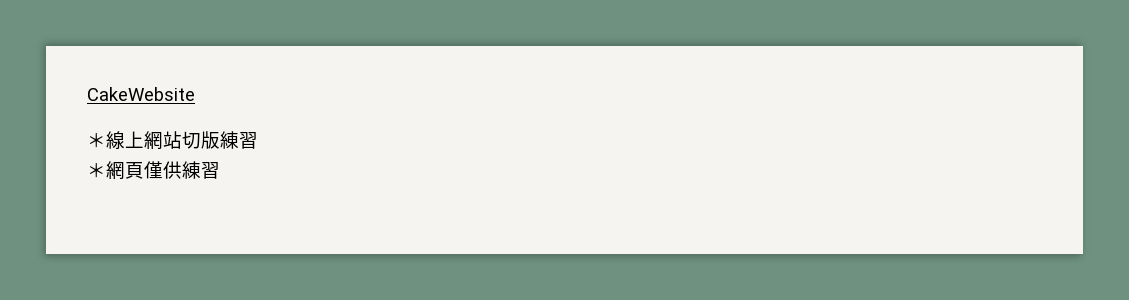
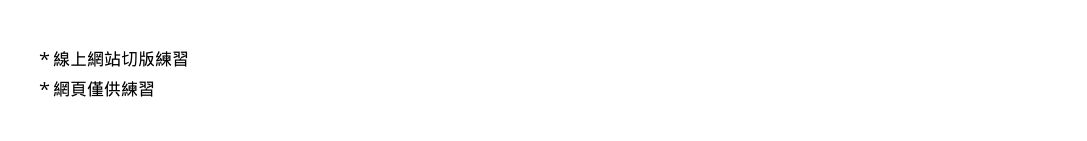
[87,87,195,101] CakeWebsite // -> (36, 58) none

